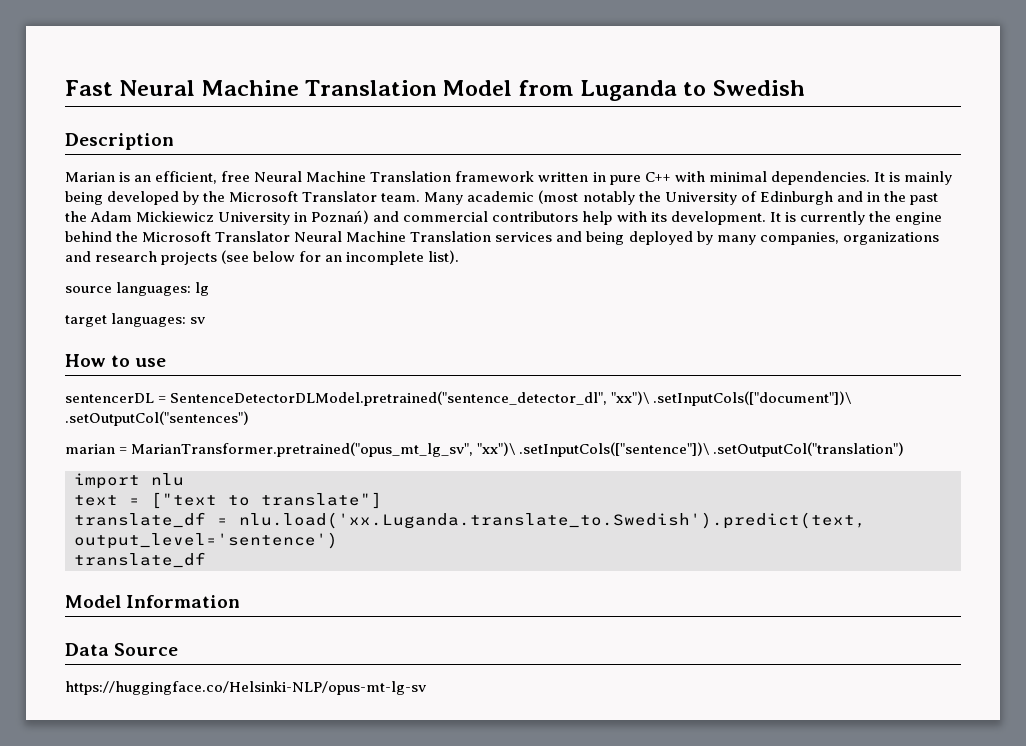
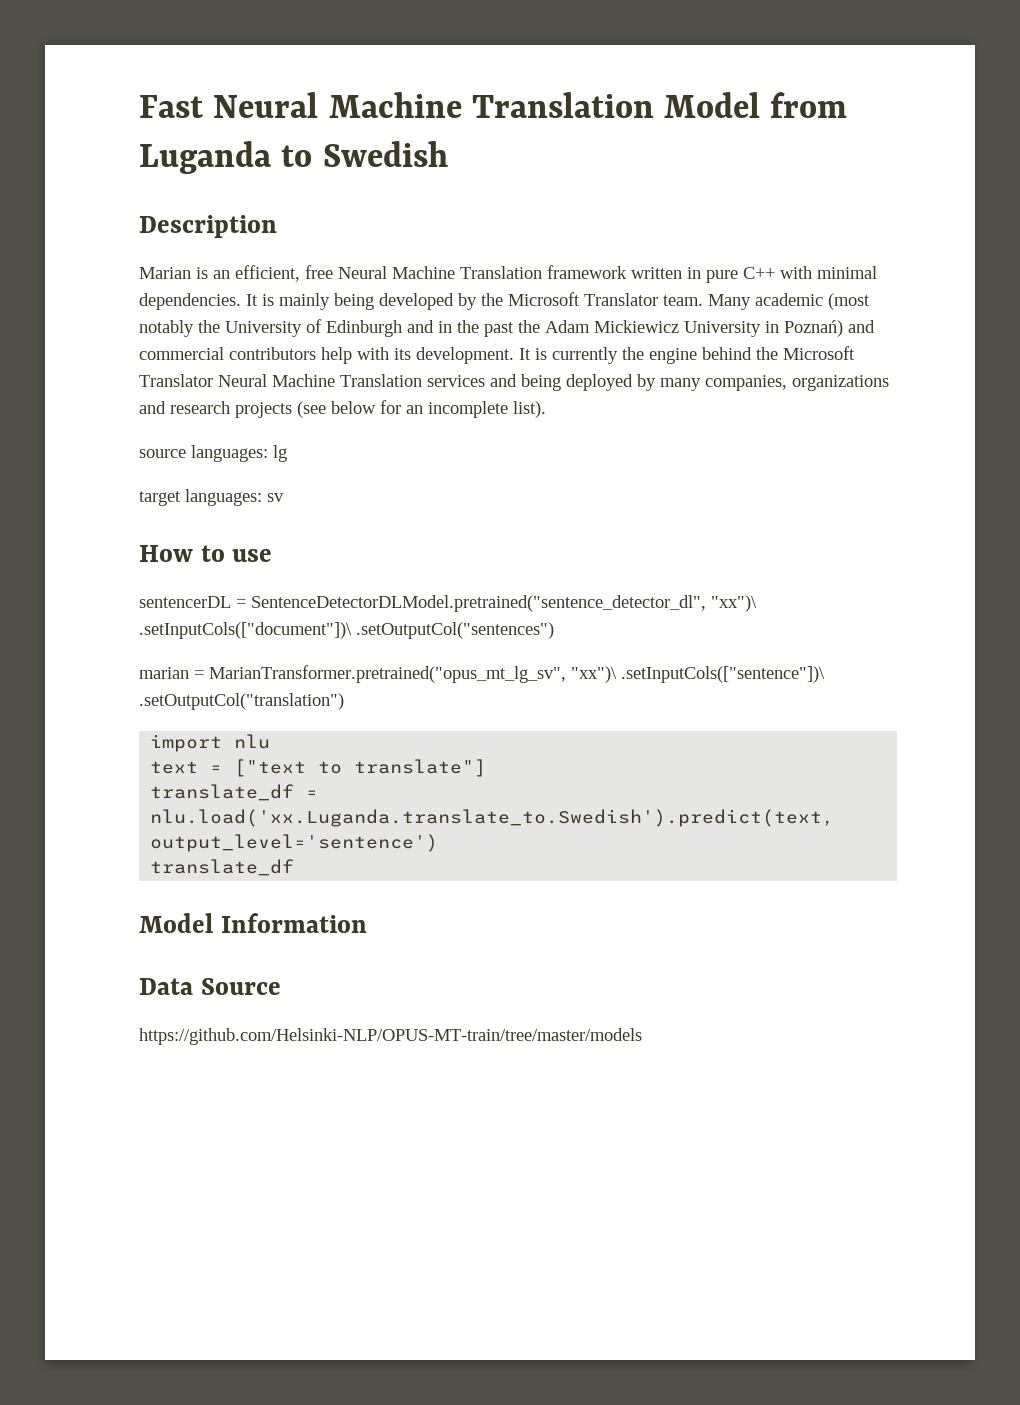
[65,681,427,695] https://huggingface.co/Helsinki-NLP/opus-mt-lg-sv -> [139,1028,642,1045] https://github.com/Helsinki-NLP/OPUS-MT-train/tree/master/models

